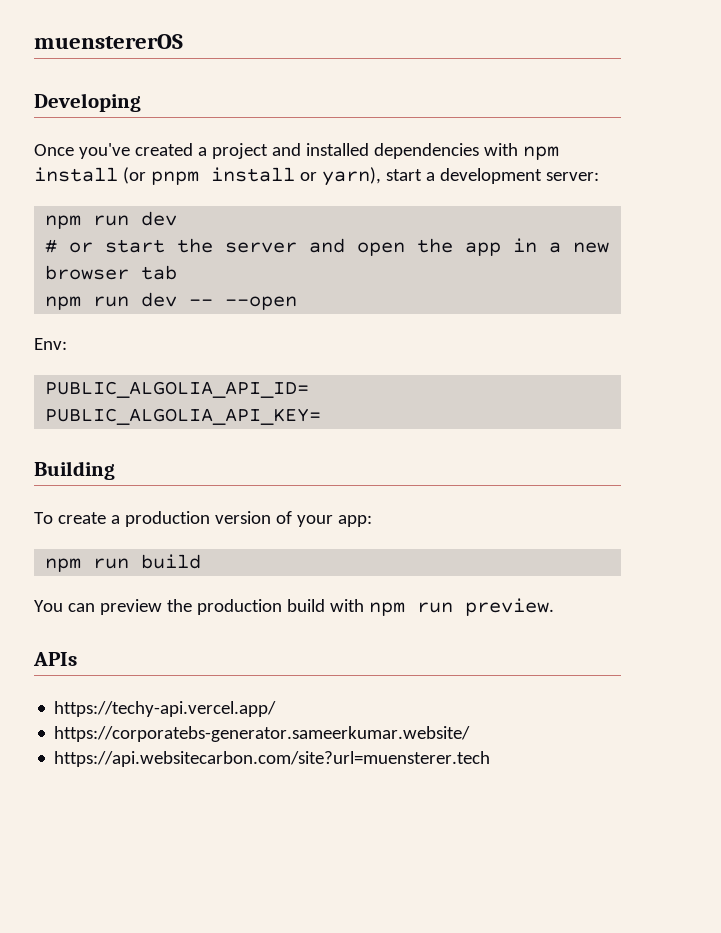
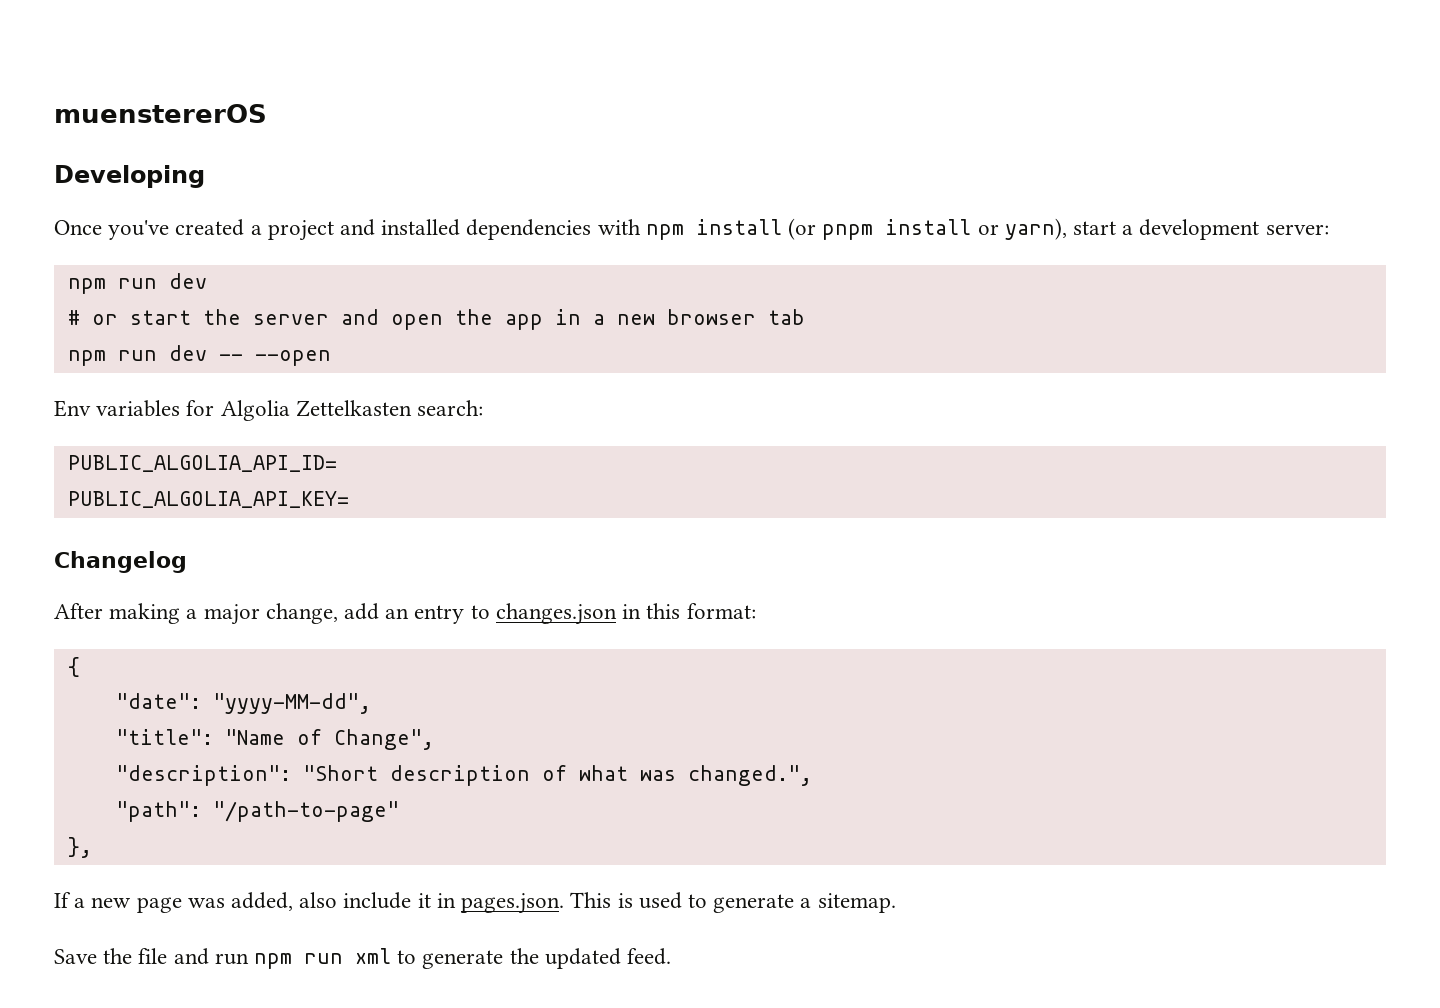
[34,338,67,350] [45,381,310,398] [45,408,322,425] [34,461,115,480] [34,511,372,527] [45,554,202,572] [34,598,554,616] [33,652,77,666] [54,701,277,717] [54,726,471,742] [54,751,491,767] Env: // PUBLIC_ALGOLIA_API_ID= // PUBLIC_ALGOLIA_API_KEY= // Building // To create a production version of your app: // npm run build // You can preview the production build with npm run preview. // APIs // https://techy-api.vercel.app/ // https://corporatebs-generator.sameerkumar.website/ // https://api.websitecarbon.com/site?url=muensterer.tech -> [54,400,484,421] [67,455,337,472] [67,491,349,508] [54,551,187,573] [54,603,756,625] [67,657,80,677] [115,693,371,714] [115,729,434,750] [115,765,812,786] [115,801,399,822] [67,837,92,858] [54,892,896,914] [54,948,672,969] Env variables for Algolia Zettelkasten search: // PUBLIC_ALGOLIA_API_ID= // PUBLIC_ALGOLIA_API_KEY= // Changelog // After making a major change, add an entry to changes.json in this format: // { // "date": "yyyy-MM-dd", // "title": "Name of Change", // "description": "Short description of what was changed.", // "path": "/path-to-page" // }, // If a new page was added, also include it in pages.json. This is used to generate a sitemap. // Save the file and run npm run xml to generate the updated feed.

